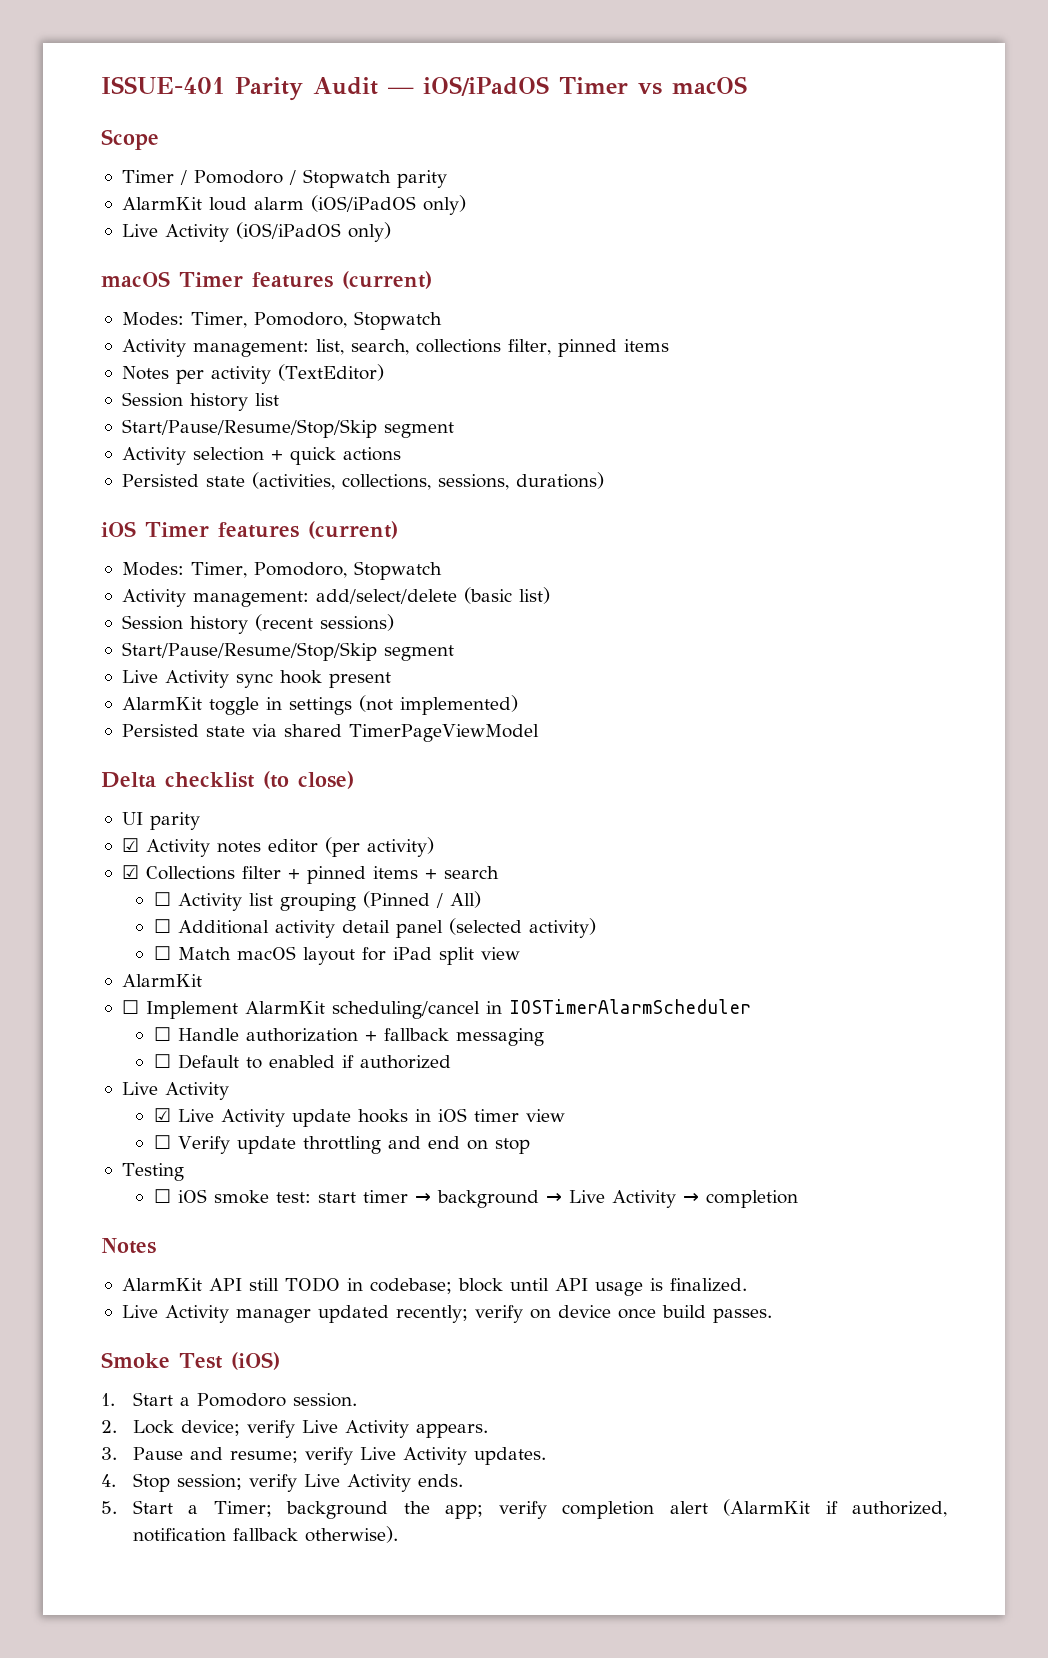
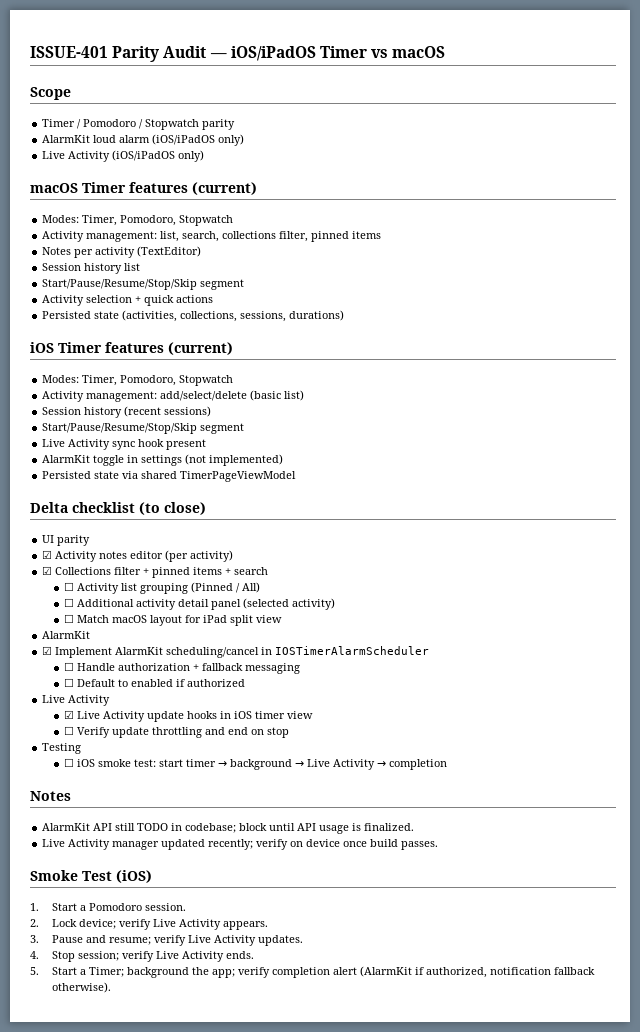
[121,1000,139,1014] ☐ -> [42,646,53,655] ☑

